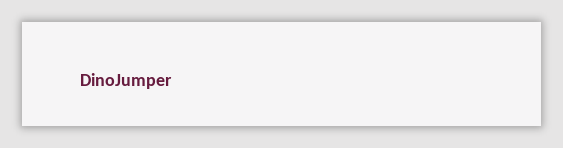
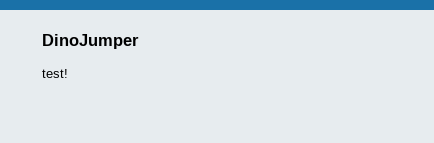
(172, 81) none -> [42,69,68,78] // test!

